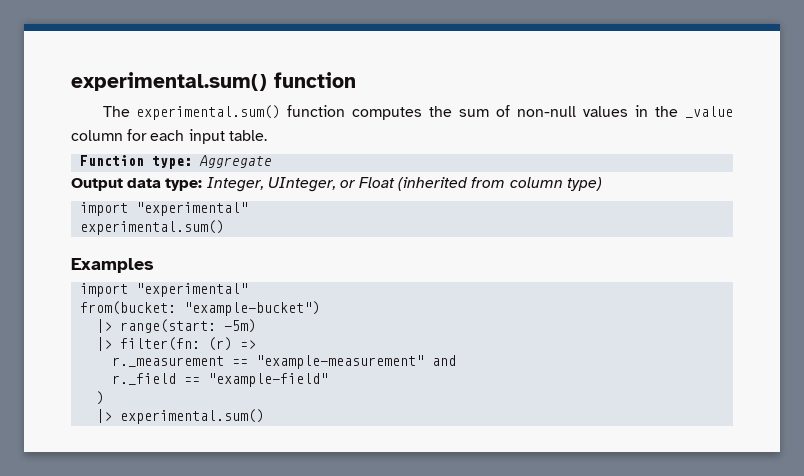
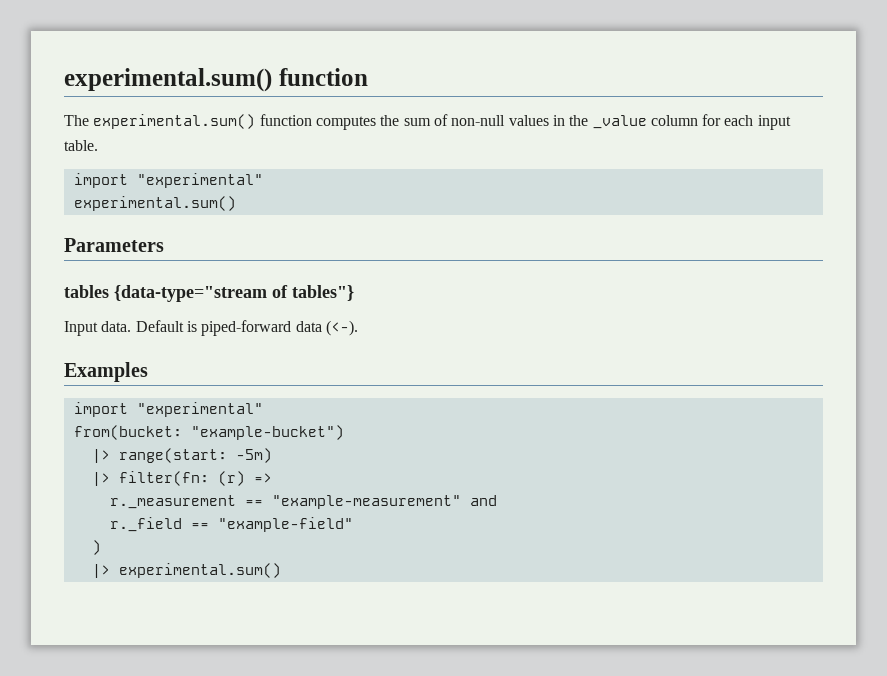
[80,155,273,169] [71,177,602,192] [80,202,249,216] [80,220,225,235] Function type: Aggregate // Output data type: Integer, UInteger, or Float (inherited from column type) // import "experimental" // experimental.sum() -> [73,173,263,188] [73,196,236,211] [64,238,164,252] [64,285,354,302] [64,320,358,336] import "experimental" // experimental.sum() // Parameters // tables {data-type="stream of tables"} // Input data. Default is piped-forward data (<-).

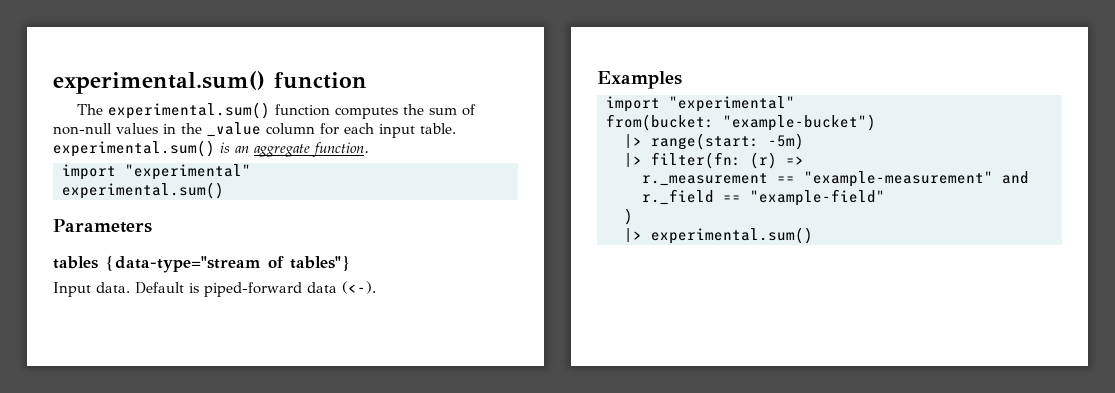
(98, 145) none -> [53,140,369,157] experimental.sum() is an aggregate function.

